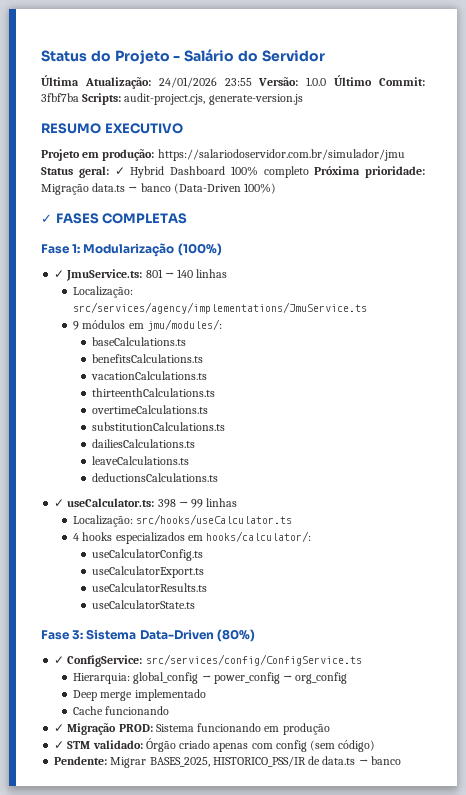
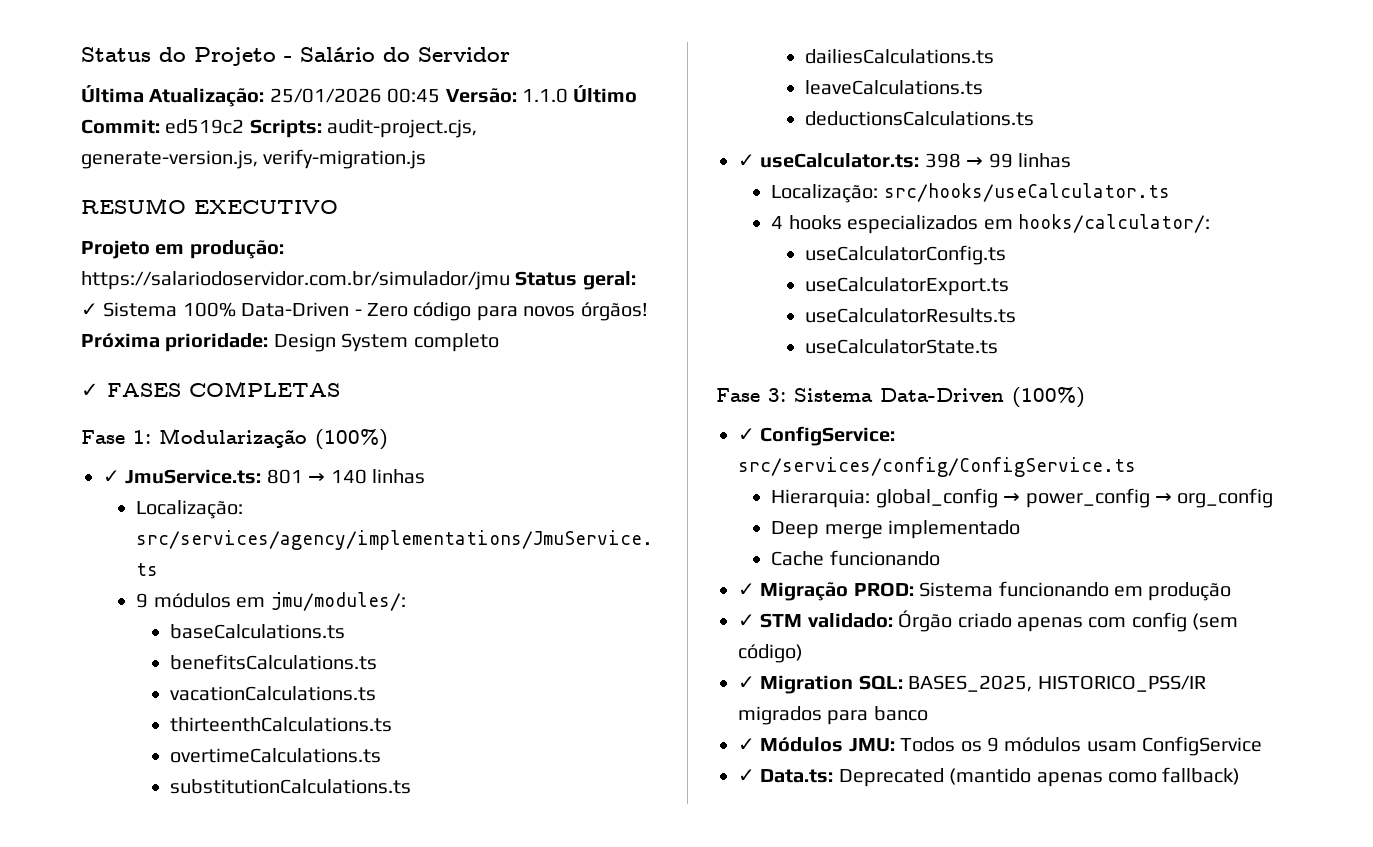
[158,77,327,88] 24/01/2026 23:55 Versão: 1.0.0 -> [269,88,568,103] 25/01/2026 00:45 Versão: 1.1.0
[41,93,79,102] 3fbf7ba -> [165,119,245,134] ed519c2
[208,94,303,105] generate-version.js -> [81,149,427,169] generate-version.js, verify-migration.js
[130,166,425,178] [41,183,277,195] Hybrid Dashboard 100% completo Próxima prioridade: Migração data.ts → banco (Data-Driven 100%) -> [103,302,648,321] [81,333,499,352] Sistema 100% Data-Driven - Zero código para novos órgãos! Próxima prioridade: Design System completo
[216,629,255,642] (80%) -> [1012,387,1085,408] (100%)
[54,756,401,768] Pendente: Migrar BASES_2025, HISTORICO_PSS/IR de data.ts → banco -> [738,675,1206,694] [738,706,928,725] [738,736,1263,756] [738,767,1241,787] ✓ Migration SQL: BASES_2025, HISTORICO_PSS/IR migrados para banco // ✓ Módulos JMU: Todos os 9 módulos usam ConfigService // ✓ Data.ts: Deprecated (mantido apenas como fallback)

